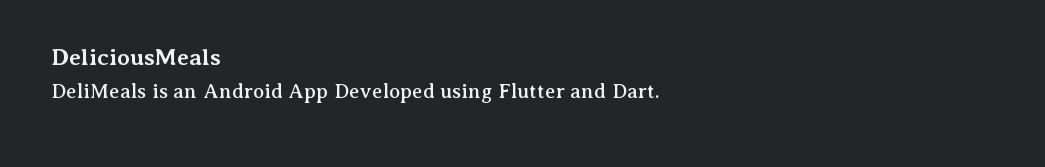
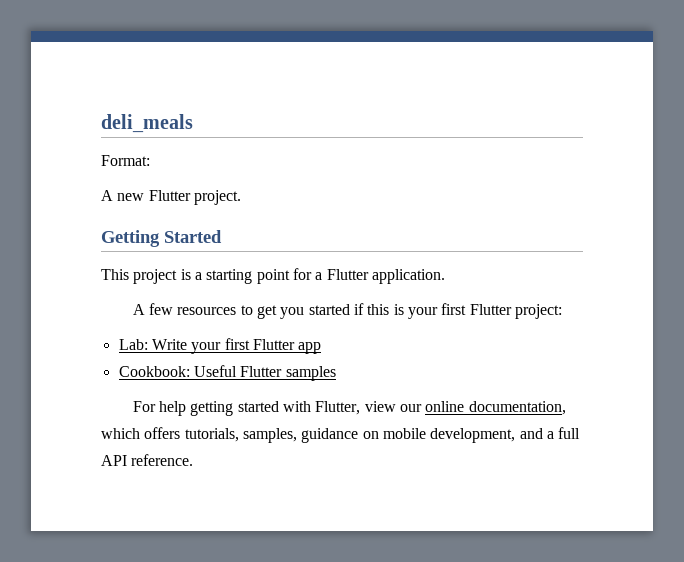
[51,49,221,65] [51,83,659,103] DeliciousMeals // DeliMeals is an Android App Developed using Flutter and Dart. -> [101,114,193,133] [101,155,150,166] [101,190,241,205] [101,230,222,247] [101,268,445,284] [132,303,562,319] [118,338,322,354] [118,365,336,381] [132,401,566,416] [101,427,581,443] [101,454,194,466] deli_meals // Format: // A new Flutter project. // Getting Started // This project is a starting point for a Flutter application. // A few resources to get you started if this is your first Flutter project: // Lab: Write your first Flutter app // Cookbook: Useful Flutter samples // For help getting started with Flutter, view our online documentation, which offers tutorials, samples, guidance on mobile development, and a full API reference.

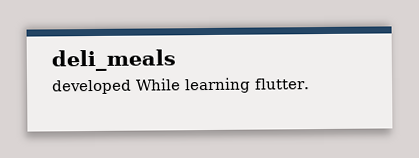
[101,155,150,166] [101,190,241,205] [101,230,222,247] [101,268,445,284] [132,303,562,319] [118,338,322,354] [118,365,336,381] [132,401,566,416] [101,427,581,443] [101,454,194,466] Format: // A new Flutter project. // Getting Started // This project is a starting point for a Flutter application. // A few resources to get you started if this is your first Flutter project: // Lab: Write your first Flutter app // Cookbook: Useful Flutter samples // For help getting started with Flutter, view our online documentation, which offers tutorials, samples, guidance on mobile development, and a full API reference. -> [52,77,310,95] developed While learning flutter.

